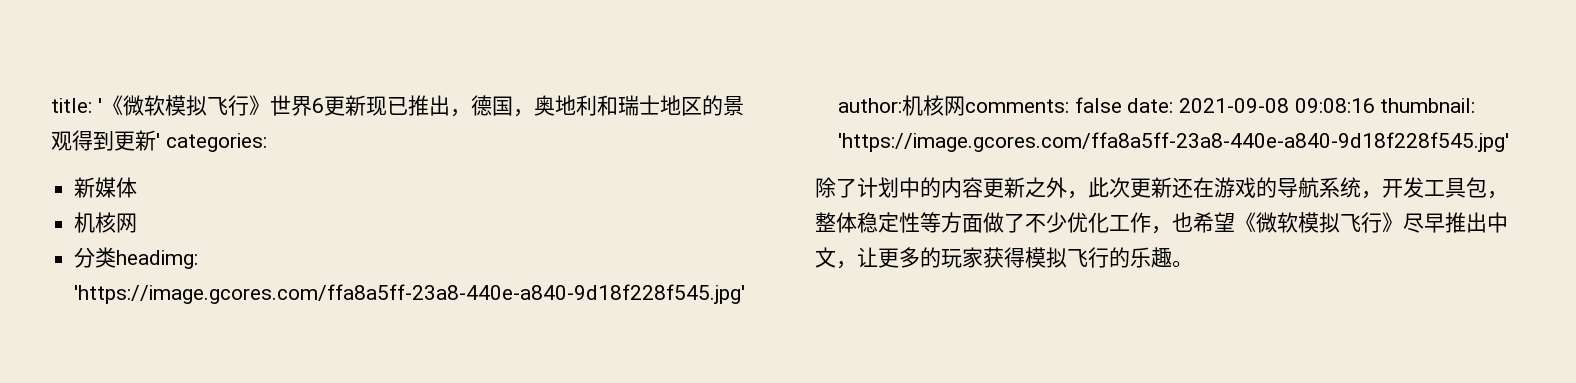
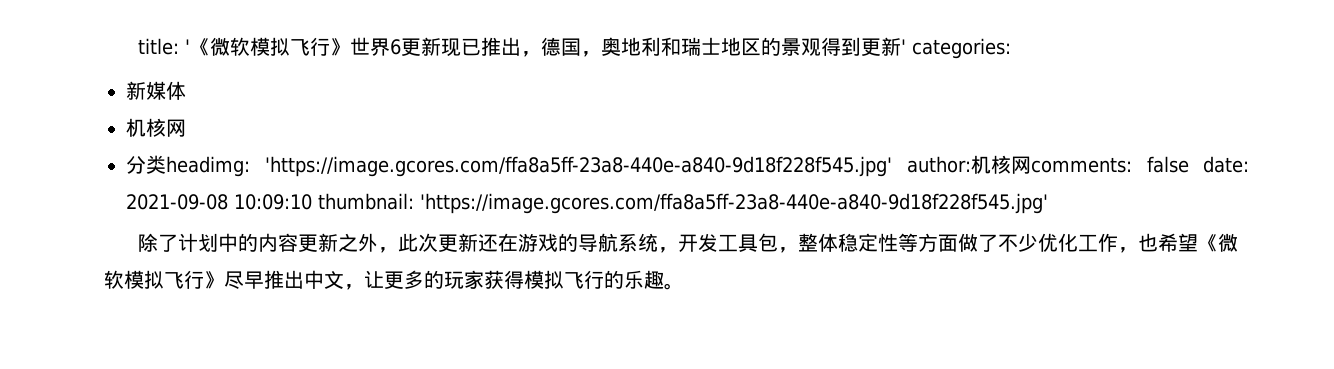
[1294,98,1375,113] 09:08:16 -> [234,194,312,210] 10:09:10

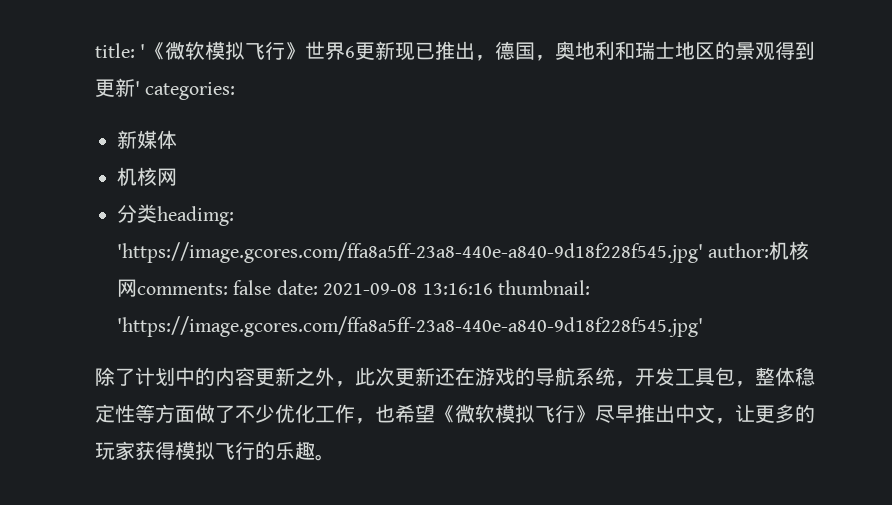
[234,194,312,210] 10:09:10 -> [422,283,493,295] 13:16:16

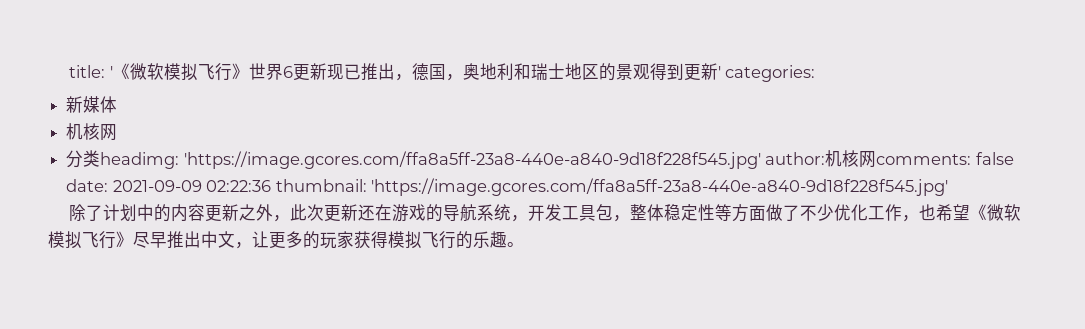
[323,283,493,295] 2021-09-08 13:16:16 -> [112,180,272,192] 2021-09-09 02:22:36

